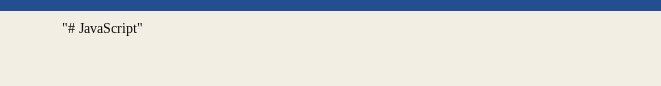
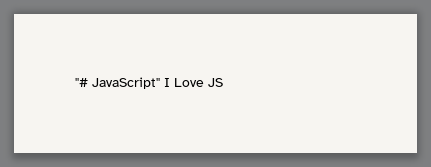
(143, 29) none -> [164,78,223,87] I Love JS

